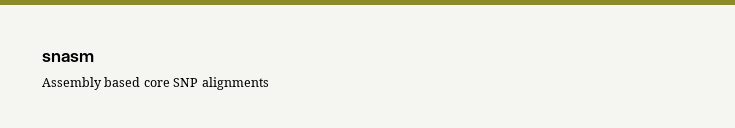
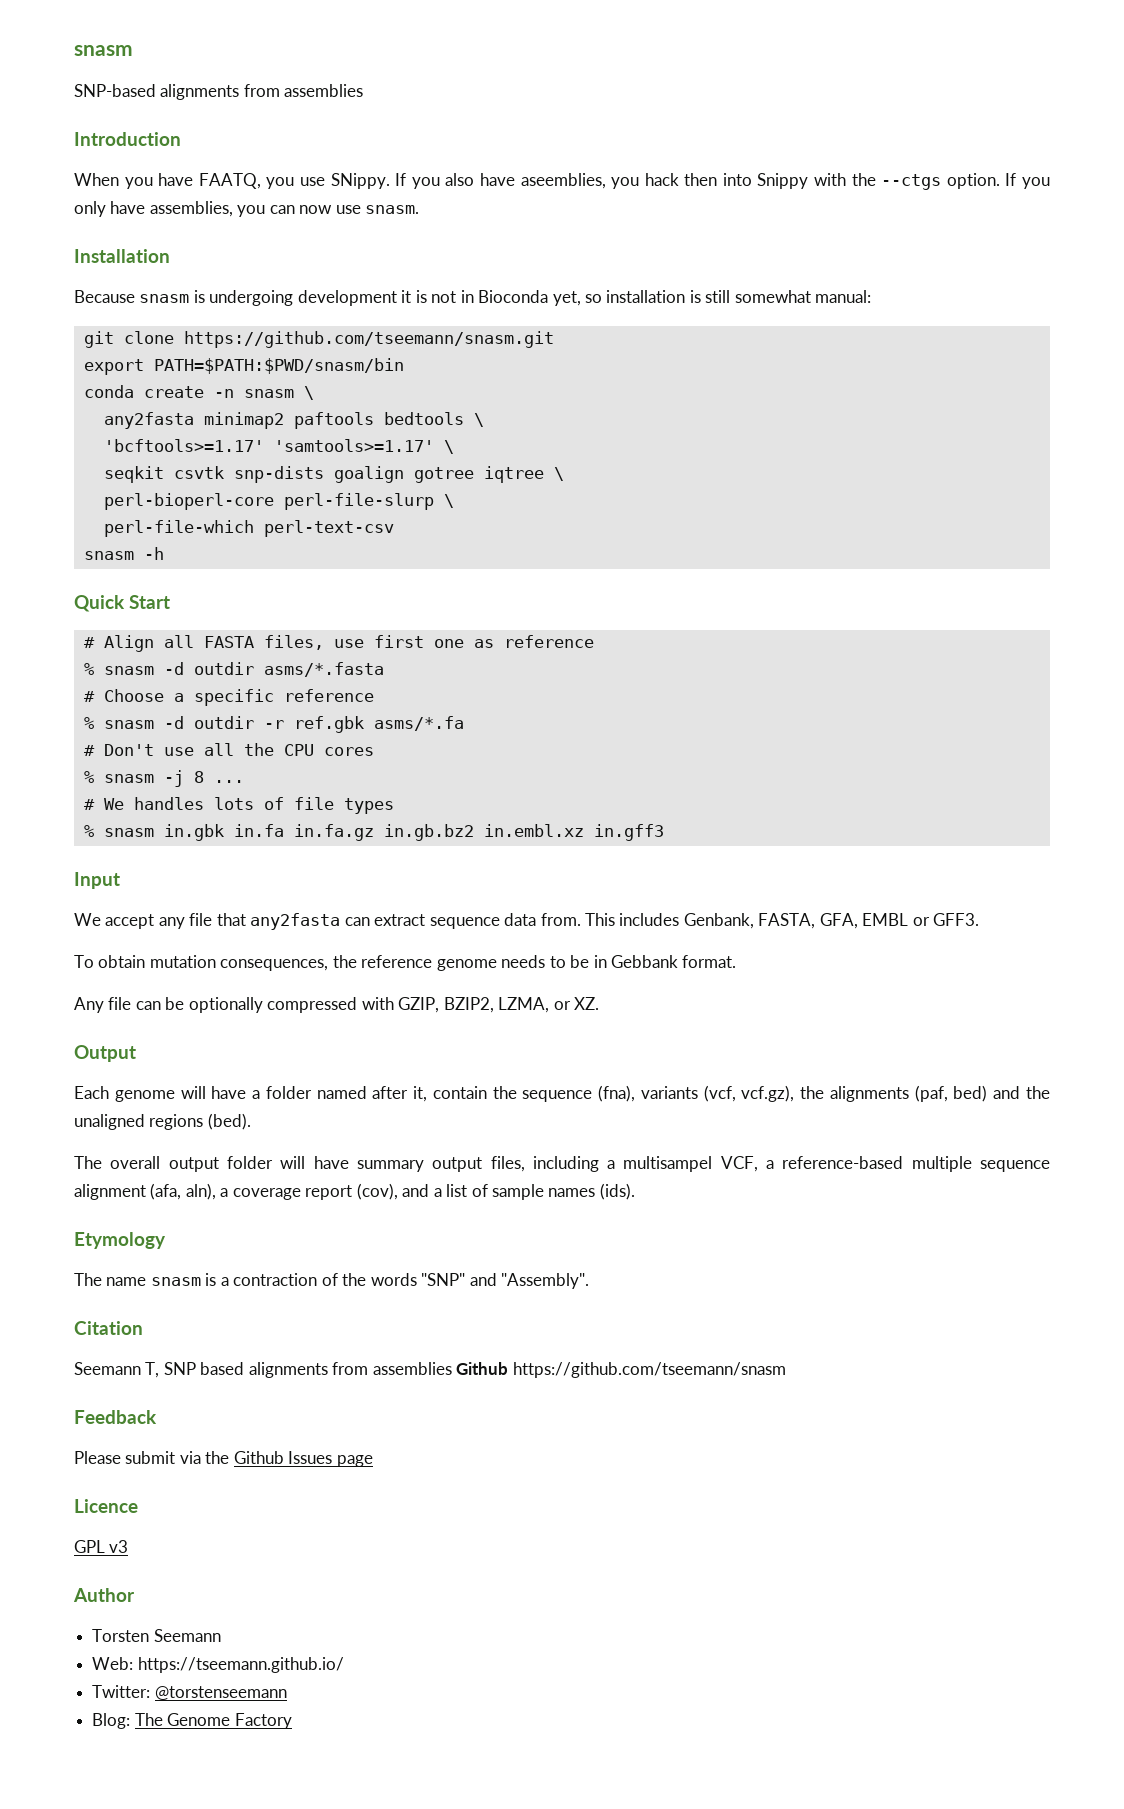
[42,77,269,90] Assembly based core SNP alignments -> [74,84,364,100] [74,132,181,146] [74,173,1051,190] [74,201,420,217] [74,249,170,263] [74,290,872,306] [83,331,554,348] [83,358,404,375] [83,385,314,400] [103,412,484,429] [103,439,454,454] [103,466,564,483] [103,493,454,510] [103,520,394,537] [83,547,164,560] [74,595,171,612] [83,635,594,652] [83,662,384,677] [83,689,374,706] [83,716,464,733] [83,743,374,756] [83,770,244,787] [83,797,394,814] [83,824,664,841] [74,872,120,889] [74,913,980,930] [74,955,737,971] [74,997,600,1013] [74,1045,136,1062] [74,1085,1051,1102] [74,1113,251,1130] [74,1156,1050,1172] [74,1183,635,1200] [74,1232,166,1249] [74,1273,590,1289] [74,1321,143,1335] [74,1362,786,1378] [74,1410,157,1424] [74,1451,373,1467] [74,1499,138,1513] [74,1540,129,1553] [73,1588,135,1602] [92,1629,221,1642] [92,1657,344,1673] [92,1685,287,1700] [92,1713,292,1729] SNP-based alignments from assemblies // Introduction // When you have FAATQ, you use SNippy. If you also have aseemblies, you hack then into Snippy with the --ctgs option. If you only have assemblies, you can now use snasm. // Installation // Because snasm is undergoing development it is not in Bioconda yet, so installation is still somewhat manual: // git clone https://github.com/tseemann/snasm.git // export PATH=$PATH:$PWD/snasm/bin // conda create -n snasm \ // any2fasta minimap2 paftools bedtools \ // 'bcftools>=1.17' 'samtools>=1.17' \ // seqkit csvtk snp-dists goalign gotree iqtree \ // perl-bioperl-core perl-file-slurp \ // perl-file-which perl-text-csv // snasm -h // Quick Start // # Align all FASTA files, use first one as reference // % snasm -d outdir asms/*.fasta // # Choose a specific reference // % snasm -d outdir -r ref.gbk asms/*.fa // # Don't use all the CPU cores // % snasm -j 8 ... // # We handles lots of file types // % snasm in.gbk in.fa in.fa.gz in.gb.bz2 in.embl.xz in.gff3 // Input // We accept any file that any2fasta can extract sequence data from. This includes Genbank, FASTA, GFA, EMBL or GFF3. // To obtain mutation consequences, the reference genome needs to be in Gebbank format. // Any file can be optionally compressed with GZIP, BZIP2, LZMA, or XZ. // Output // Each genome will have a folder named after it, contain the sequence (fna), variants (vcf, vcf.gz), the alignments (paf, bed) and the unaligned regions (bed). // The overall output folder will have summary output files, including a multisampel VCF, a reference-based multiple sequence alignment (afa, aln), a coverage report (cov), and a list of sample names (ids). // Etymology // The name snasm is a contraction of the words "SNP" and "Assembly". // Citation // Seemann T, SNP based alignments from assemblies Github https://github.com/tseemann/snasm // Feedback // Please submit via the Github Issues page // Licence // GPL v3 // Author // Torsten Seemann // Web: https://tseemann.github.io/ // Twitter: @torstenseemann // Blog: The Genome Factory

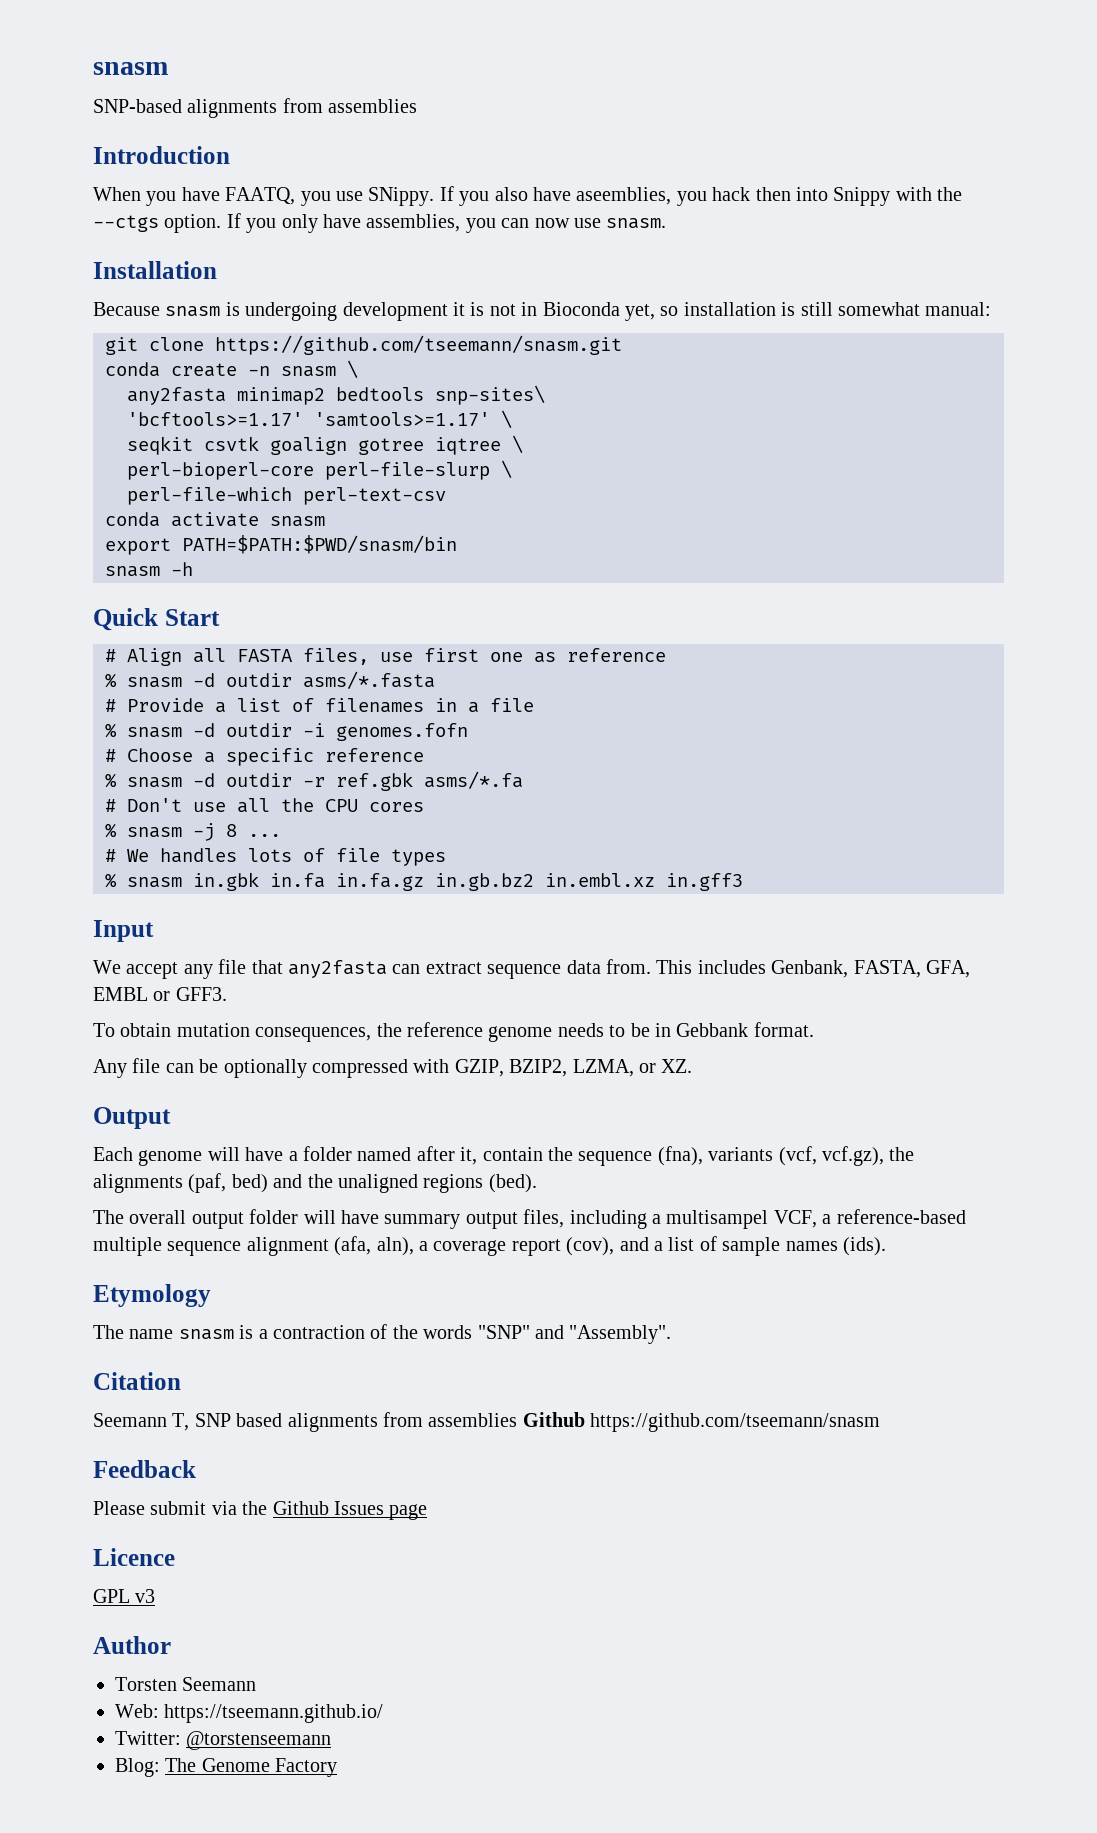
[83,358,404,375] // export PATH=$PATH:$PWD/snasm/bin -> (622, 345) none
[293,412,484,429] paftools bedtools \ -> [336,385,545,405] bedtools snp-sites\
[233,466,324,483] snp-dists -> (259, 443) none
(394, 528) none -> [105,512,325,527] [105,535,457,555] // conda activate snasm // export PATH=$PATH:$PWD/snasm/bin
(384, 669) none -> [105,698,534,713] [105,723,468,741] // # Provide a list of filenames in a file // % snasm -d outdir -i genomes.fofn

